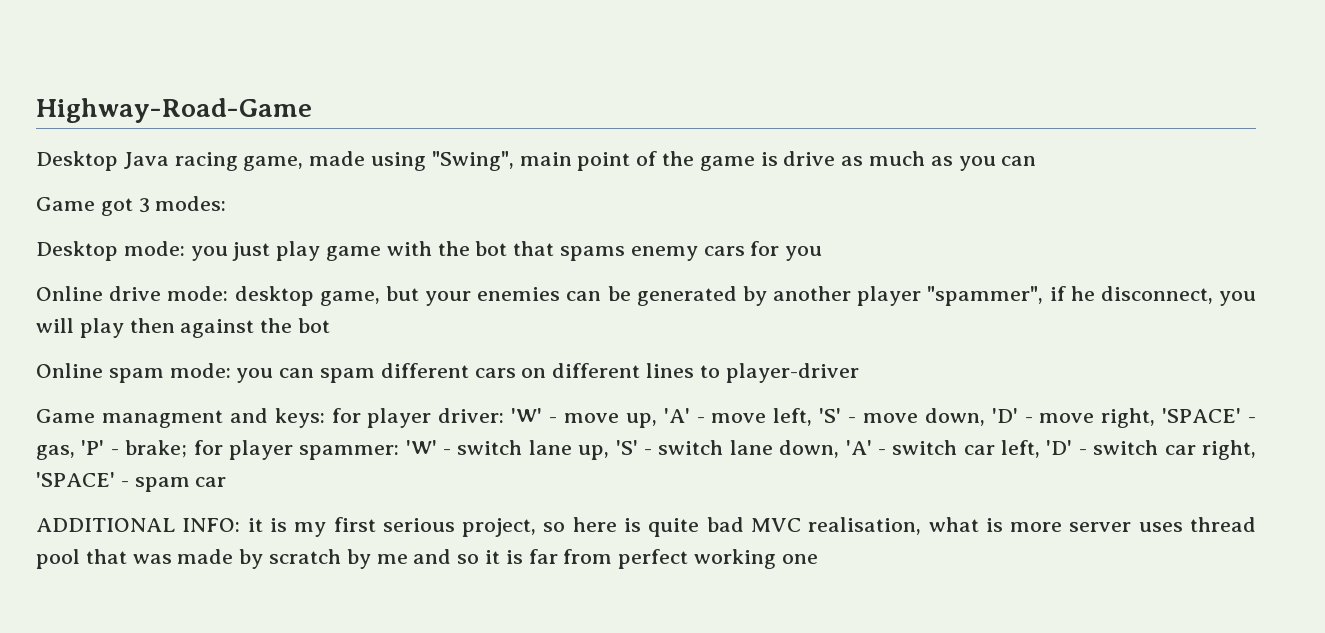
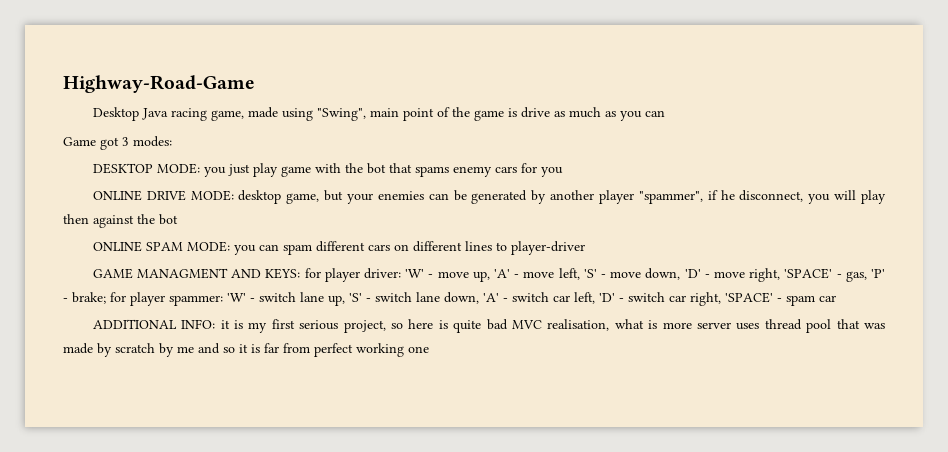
[36,241,185,261] Desktop mode: -> [92,163,200,174] DESKTOP MODE:
[36,286,229,301] Online drive mode: -> [92,190,234,201] ONLINE DRIVE MODE:
[36,363,231,383] Online spam mode: -> [92,241,230,252] ONLINE SPAM MODE:
[36,408,325,428] Game managment and keys: -> [92,268,301,279] GAME MANAGMENT AND KEYS:

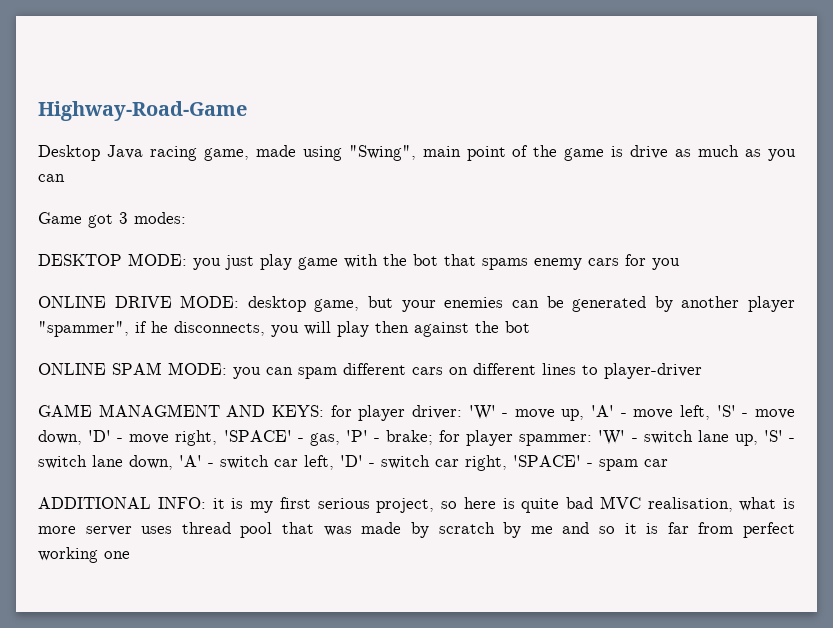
[739,190,804,202] disconnect, -> [174,321,265,336] disconnects,

